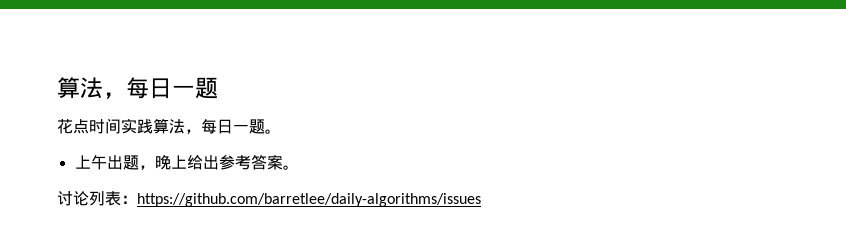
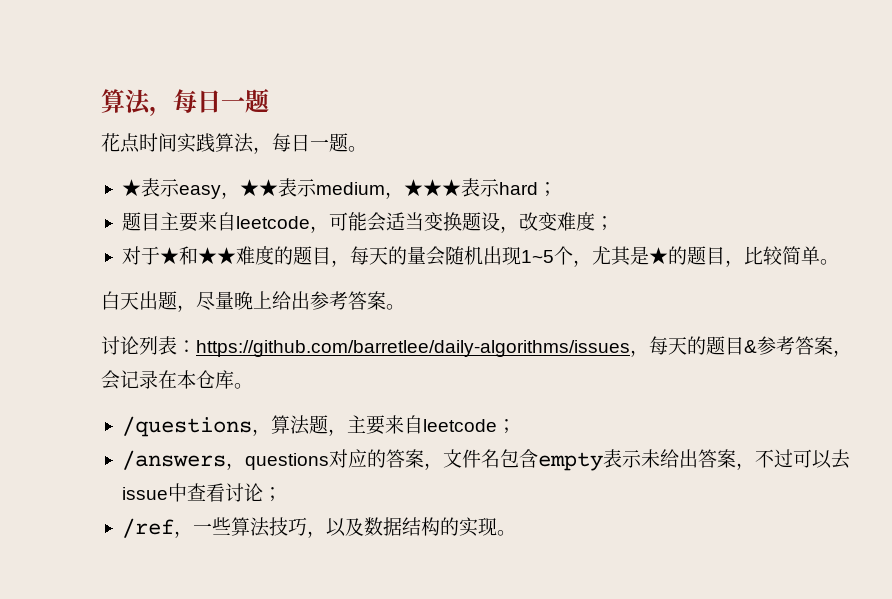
[74,155,155,170] 上午出题， -> [121,178,557,199] [121,212,614,233] [121,246,839,267] [101,291,234,312] ★表示easy，★★表示medium，★★★表示hard； // 题目主要来自leetcode，可能会适当变换题设，改变难度； // 对于★和★★难度的题目，每天的量会随机出现1~5个，尤其是★的题目，比较简单。 // 白天出题，尽量
(481, 200) none -> [630,336,852,357] [101,370,253,390] [121,415,516,437] [121,449,850,471] [121,483,282,502] [121,517,516,538] ，每天的题目&参考答案，会记录在本仓库。 // /questions，算法题，主要来自leetcode； // /answers，questions对应的答案，文件名包含empty表示未给出答案，不过可以去issue中查看讨论； // /ref，一些算法技巧，以及数据结构的实现。

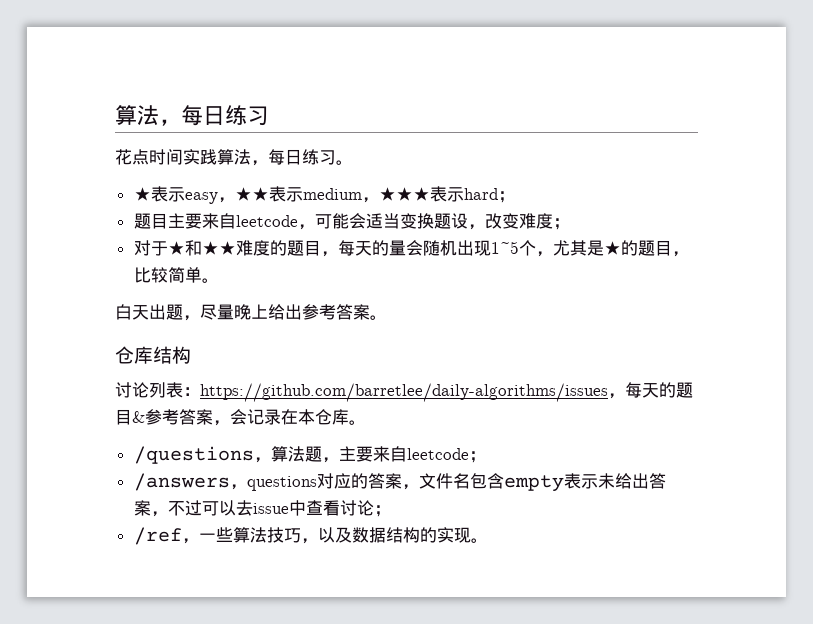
[101,88,269,116] 算法，每日一题 -> [115,105,269,126] 算法，每日练习
[310,133,348,152] 一题 -> [302,149,336,165] 练习
(405, 307) none -> [115,346,191,364] // 仓库结构

